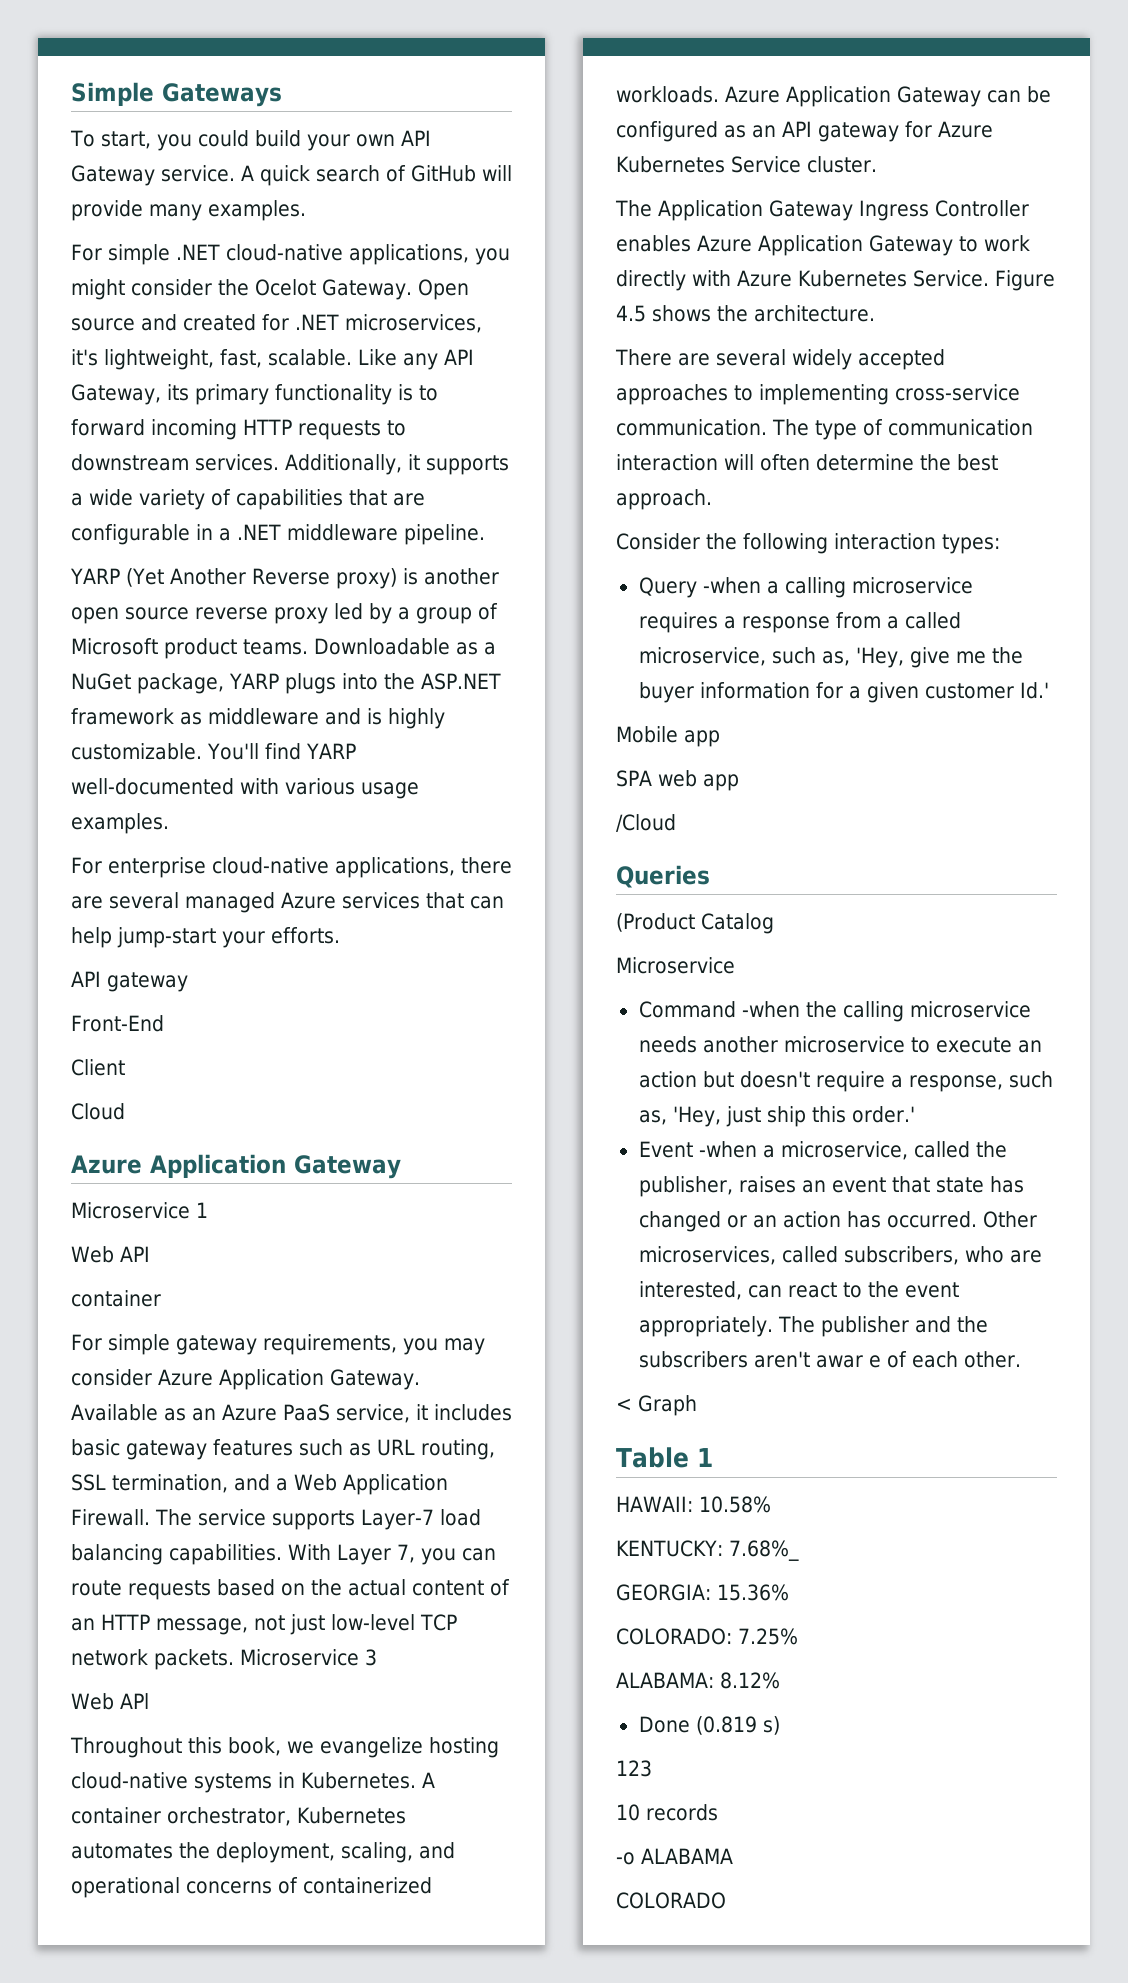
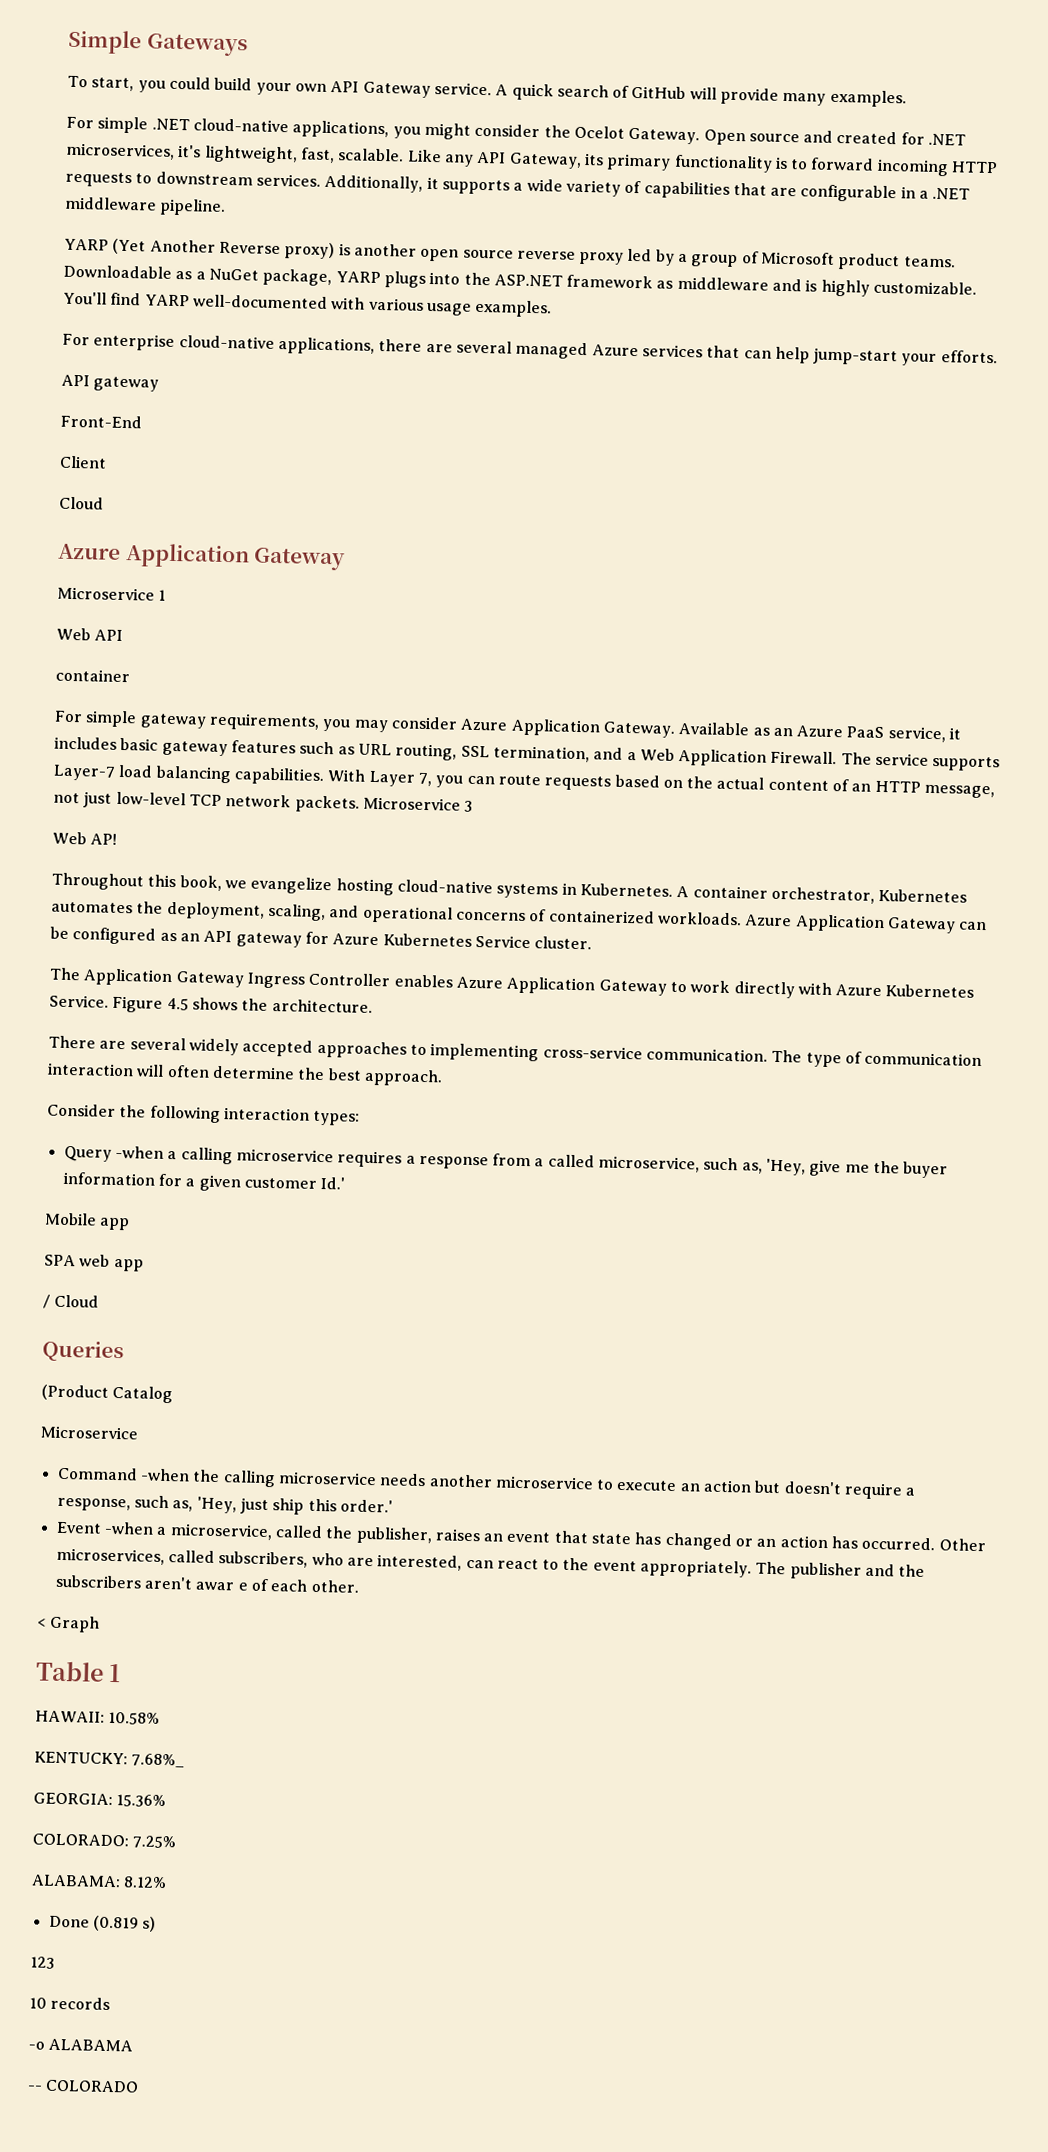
[119,1693,149,1709] APl -> [90,833,118,845] AP!
[616,814,676,832] /Cloud -> [43,1294,100,1309] / Cloud
(733, 1856) none -> [27,2085,42,2091] --

